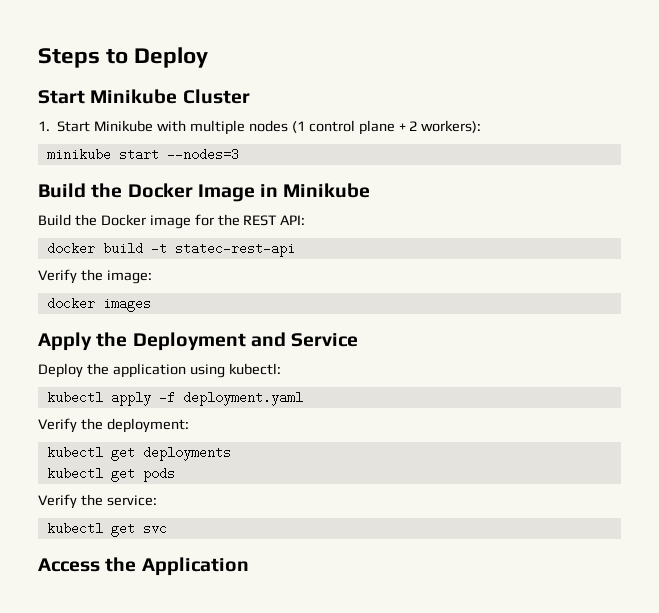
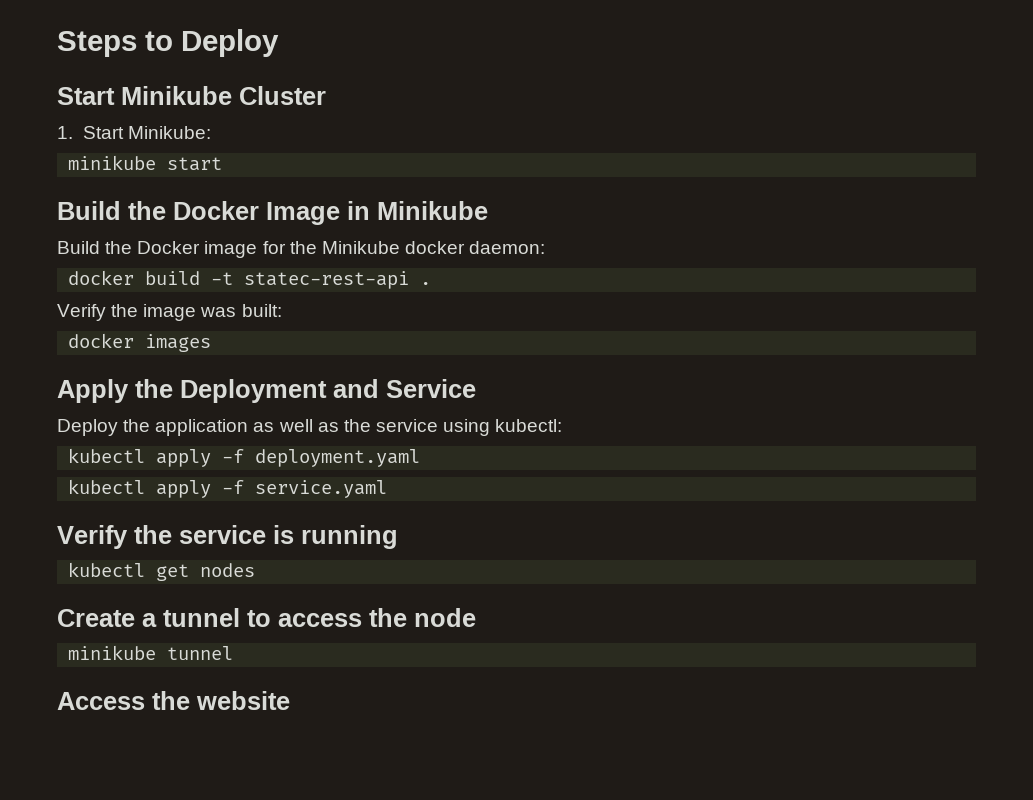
[94,120,482,135] Minikube with multiple nodes (1 control plane + 2 workers): -> [127,126,211,139] Minikube:
[166,148,239,161] --nodes=3 -> (223, 164) none
[243,215,306,226] REST API: -> [321,241,546,254] Minikube docker daemon:
[38,269,152,284] // Verify the image: -> [420,282,432,285] [57,304,282,321] . // Verify the image was built:
(186, 370) none -> [253,419,438,432] as well as the service
[38,418,189,433] [46,446,231,461] [46,467,175,482] [38,494,157,509] [46,522,167,537] // Verify the deployment: // kubectl get deployments // kubectl get pods // Verify the service: // kubectl get svc -> [68,479,388,498] [57,525,398,549] [68,562,256,581] [57,608,476,627] [68,645,234,660] // kubectl apply -f service.yaml // Verify the service is running // kubectl get nodes // Create a tunnel to access the node // minikube tunnel
[141,557,249,576] Application -> [196,691,290,710] website

